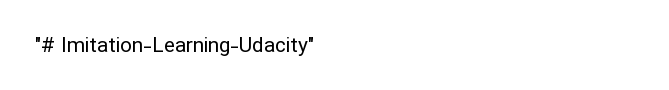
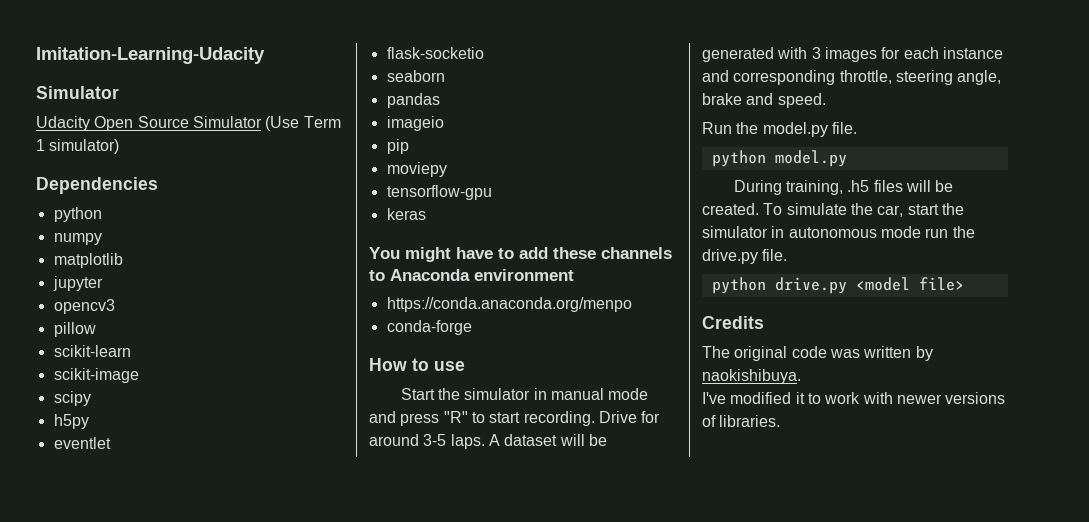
[35,37,314,56] "# Imitation-Learning-Udacity" -> [36,47,265,64] [36,86,119,99] [36,116,341,131] [36,139,120,154] [36,177,158,194] [53,207,102,222] [53,233,102,245] [53,253,123,268] [52,276,103,291] [53,299,115,314] [53,322,96,337] [53,345,131,357] [53,368,139,383] [53,391,91,406] [53,414,89,429] [53,437,111,449] [386,47,484,59] [386,70,445,82] [386,93,440,108] [386,116,444,131] [386,139,409,154] [386,162,447,177] [386,185,492,200] [386,208,426,220] [369,247,672,262] [369,269,574,281] [386,297,632,312] [386,320,472,335] [369,358,465,371] [400,388,649,400] [369,411,661,426] [369,434,607,449] [702,47,1003,62] [702,70,1002,85] [702,93,826,108] [702,122,857,137] [711,150,847,167] [733,180,954,195] [702,203,964,217] [702,226,975,238] [702,249,788,264] [711,277,964,294] [702,316,764,329] [702,346,933,361] [702,369,801,384] [702,392,1006,404] [702,415,781,427] Imitation-Learning-Udacity // Simulator // Udacity Open Source Simulator (Use Term 1 simulator) // Dependencies // python // numpy // matplotlib // jupyter // opencv3 // pillow // scikit-learn // scikit-image // scipy // h5py // eventlet // flask-socketio // seaborn // pandas // imageio // pip // moviepy // tensorflow-gpu // keras // You might have to add these channels to Anaconda environment // https://conda.anaconda.org/menpo // conda-forge // How to use // Start the simulator in manual mode and press "R" to start recording. Drive for around 3-5 laps. A dataset will be generated with 3 images for each instance and corresponding throttle, steering angle, brake and speed. // Run the model.py file. // python model.py // During training, .h5 files will be created. To simulate the car, start the simulator in autonomous mode run the drive.py file. // python drive.py <model file> // Credits // The original code was written by naokishibuya. // I've modified it to work with newer versions of libraries.

